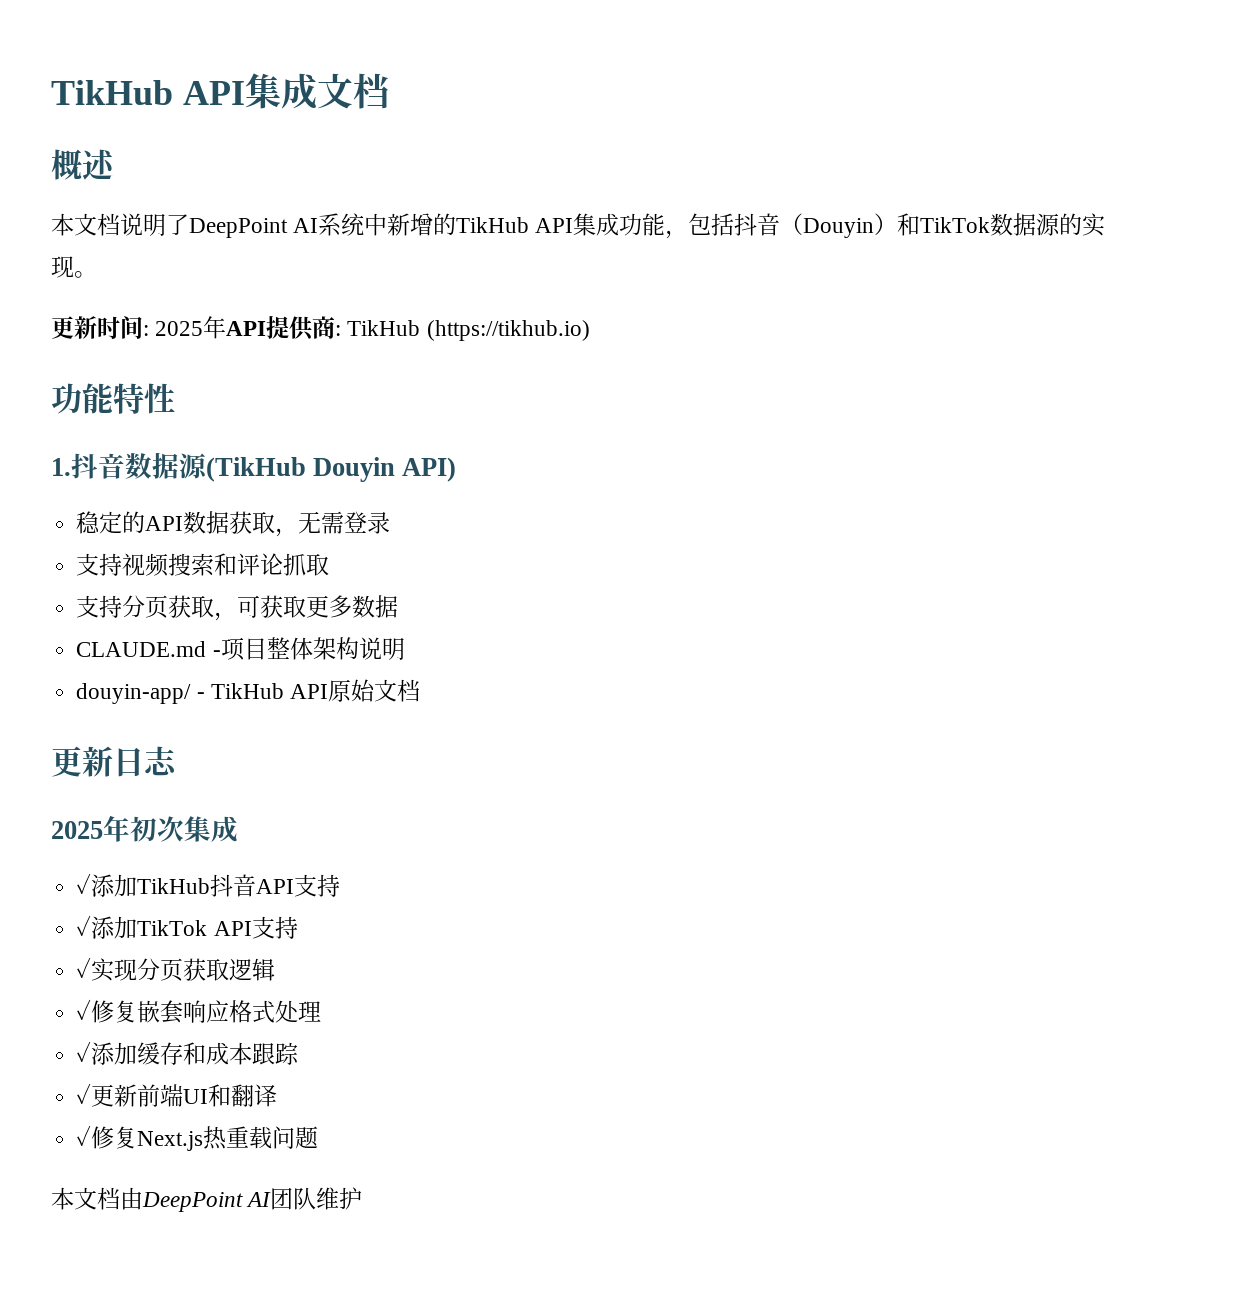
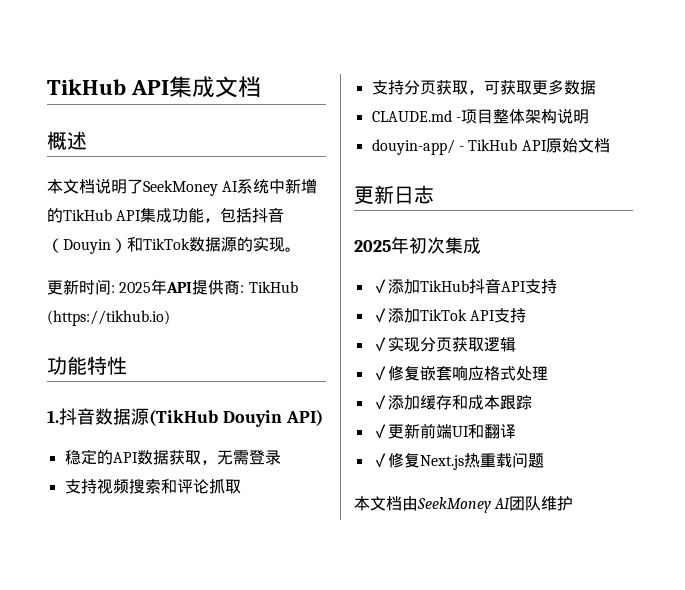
[189,218,288,238] DeepPoint -> [143,180,218,196] SeekMoney
[142,1192,243,1212] DeepPoint -> [417,497,491,513] SeekMoney

